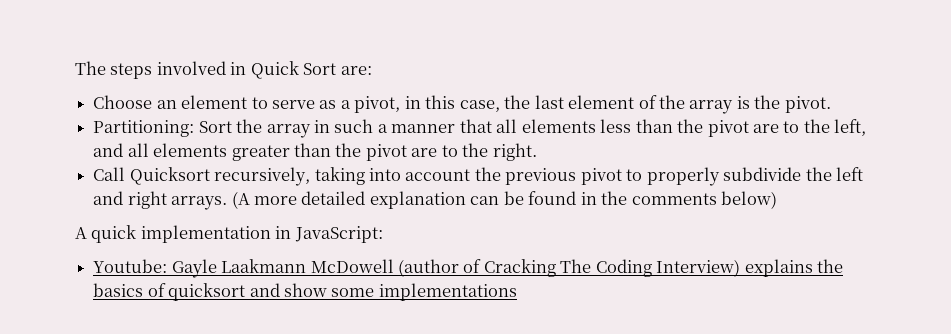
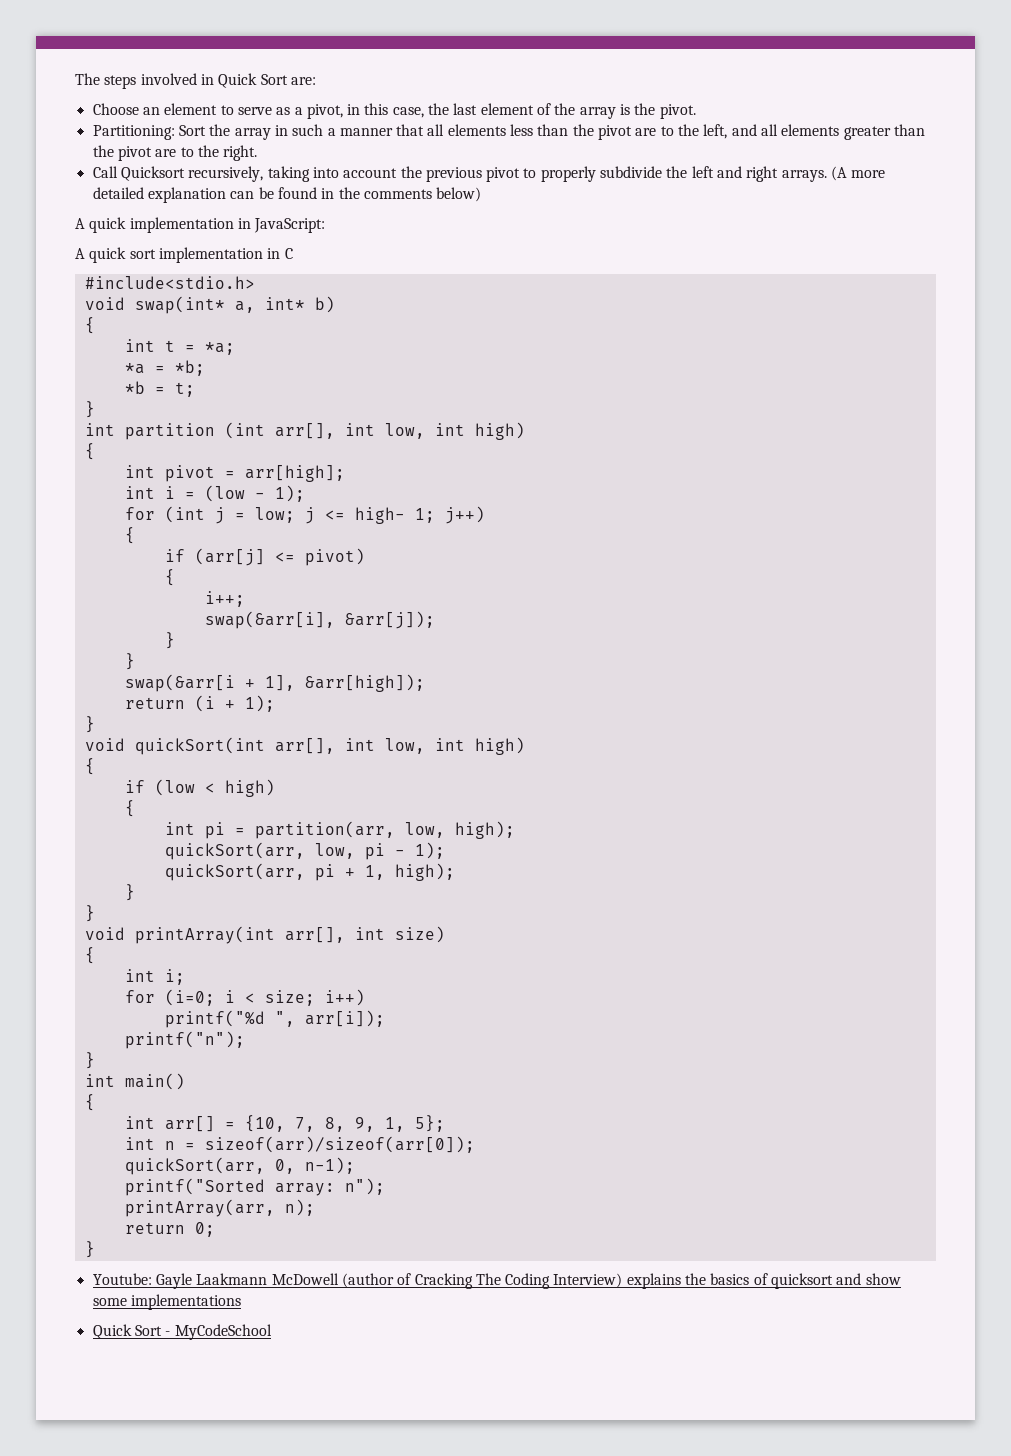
(383, 234) none -> [75,247,293,263] [84,276,255,289] [84,296,335,314] [84,317,95,334] [124,339,235,355] [124,360,205,376] [124,381,195,397] [84,401,95,418] [84,422,525,440] [84,443,95,460] [124,465,345,482] [124,485,305,502] [124,506,485,524] [124,527,135,544] [164,548,365,566] [164,569,175,586] [204,591,245,607] [204,611,435,629] [164,632,175,649] [124,653,135,670] [124,674,425,692] [124,695,275,712] [84,716,95,733] [84,737,525,755] [84,758,95,775] [124,779,275,797] [124,800,135,817] [164,821,515,839] [164,842,445,860] [164,863,455,881] [124,884,135,901] [84,905,95,922] [84,926,445,944] [84,947,95,964] [124,969,185,985] [124,989,365,1006] [164,1010,385,1028] [124,1031,245,1049] [84,1052,95,1069] [84,1073,185,1090] [84,1094,95,1111] [124,1115,445,1132] [124,1136,475,1153] [124,1157,355,1175] [124,1178,385,1196] [124,1199,315,1217] [124,1222,215,1237] [84,1241,95,1258] // A quick sort implementation in C // #include<stdio.h> // void swap(int* a, int* b) // { // int t = *a; // *a = *b; // *b = t; // } // int partition (int arr[], int low, int high) // { // int pivot = arr[high]; // int i = (low - 1); // for (int j = low; j <= high- 1; j++) // { // if (arr[j] <= pivot) // { // i++; // swap(&arr[i], &arr[j]); // } // } // swap(&arr[i + 1], &arr[high]); // return (i + 1); // } // void quickSort(int arr[], int low, int high) // { // if (low < high) // { // int pi = partition(arr, low, high); // quickSort(arr, low, pi - 1); // quickSort(arr, pi + 1, high); // } // } // void printArray(int arr[], int size) // { // int i; // for (i=0; i < size; i++) // printf("%d ", arr[i]); // printf("n"); // } // int main() // { // int arr[] = {10, 7, 8, 9, 1, 5}; // int n = sizeof(arr)/sizeof(arr[0]); // quickSort(arr, 0, n-1); // printf("Sorted array: n"); // printArray(arr, n); // return 0; // }
(517, 292) none -> [92,1324,272,1340] // Quick Sort - MyCodeSchool

